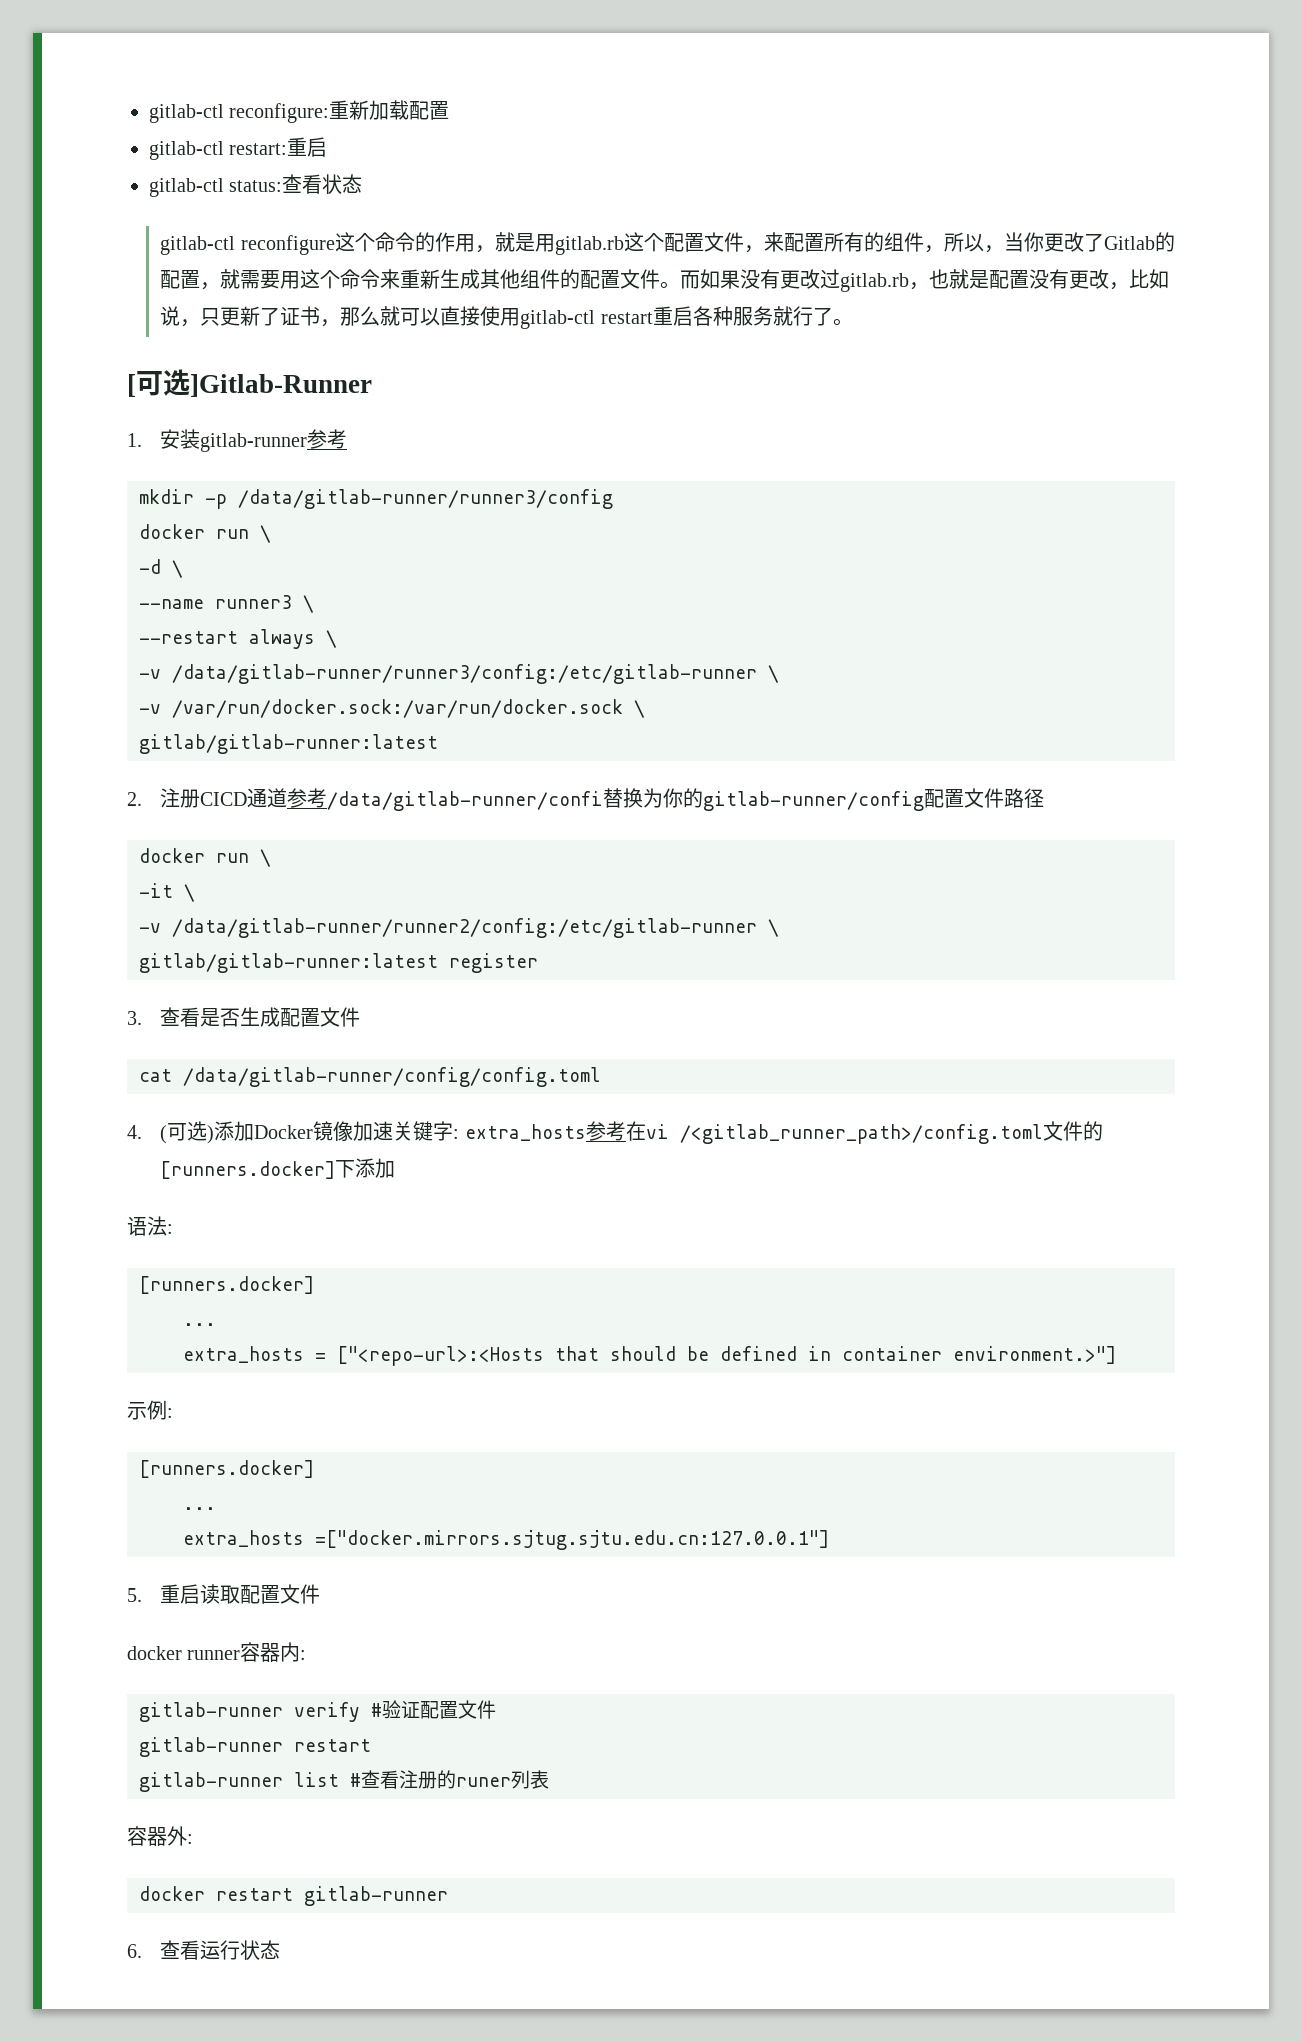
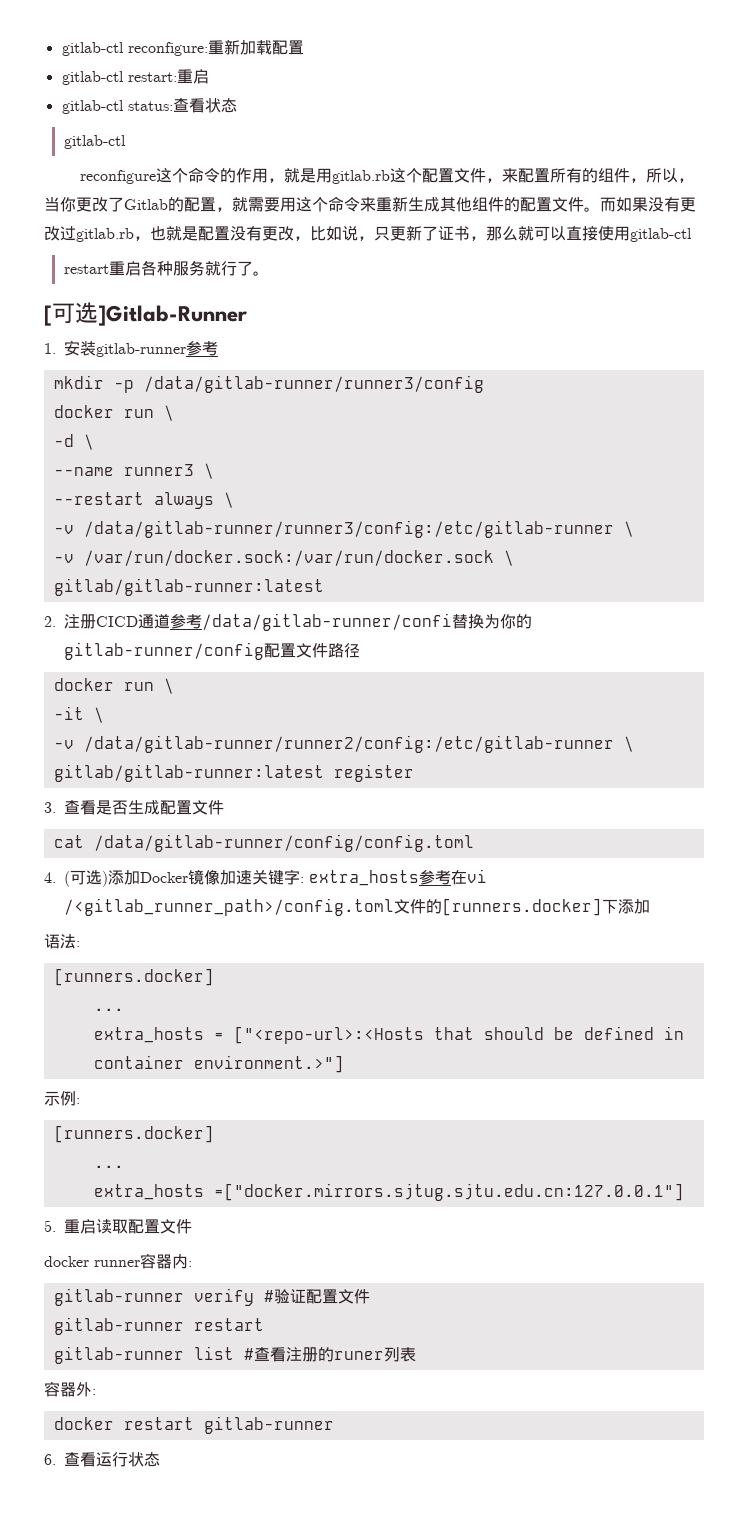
(236, 245) none -> (126, 142) //
(596, 319) none -> (692, 235) //

